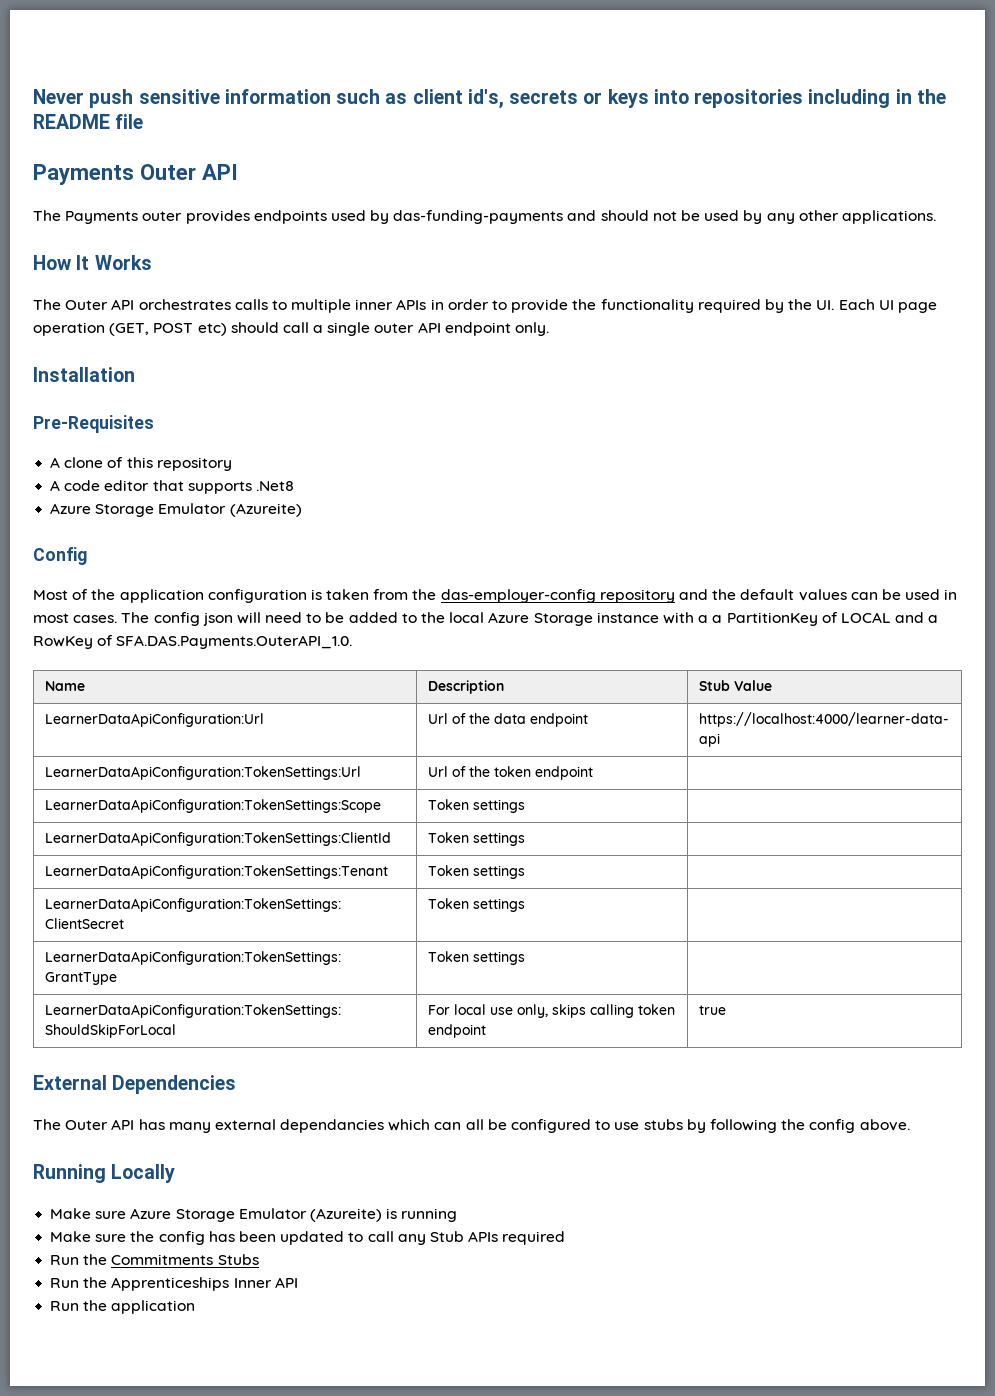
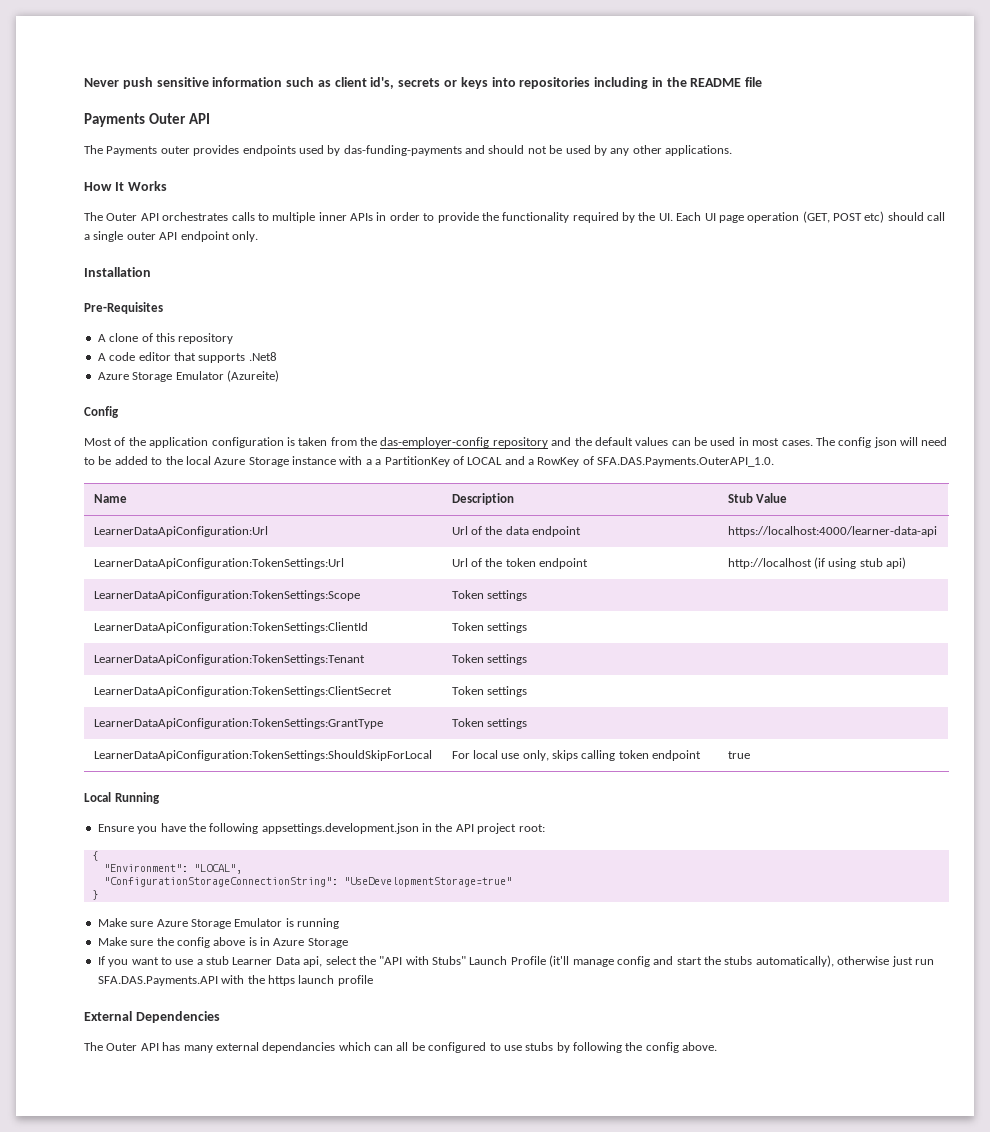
(594, 773) none -> [727,557,907,569] http://localhost (if using stub api)
(727, 1010) none -> [84,792,160,804] [97,823,545,834] [91,851,98,861] [103,864,242,874] [103,877,512,887] [91,890,98,900] [97,918,339,929] [97,937,348,948] [97,955,934,967] [97,975,373,986] // Local Running // Ensure you have the following appsettings.development.json in the API project root: // { // "Environment": "LOCAL", // "ConfigurationStorageConnectionString": "UseDevelopmentStorage=true" // } // Make sure Azure Storage Emulator is running // Make sure the config above is in Azure Storage // If you want to use a stub Learner Data api, select the "API with Stubs" Launch Profile (it'll manage config and start the stubs automatically), otherwise just run SFA.DAS.Payments.API with the https launch profile
[33,1164,176,1183] [50,1208,458,1222] [50,1231,566,1245] [50,1254,259,1265] [50,1277,298,1291] [50,1300,196,1314] // Running Locally // Make sure Azure Storage Emulator (Azureite) is running // Make sure the config has been updated to call any Stub APIs required // Run the Commitments Stubs // Run the Apprenticeships Inner API // Run the application -> (718, 1046) none

